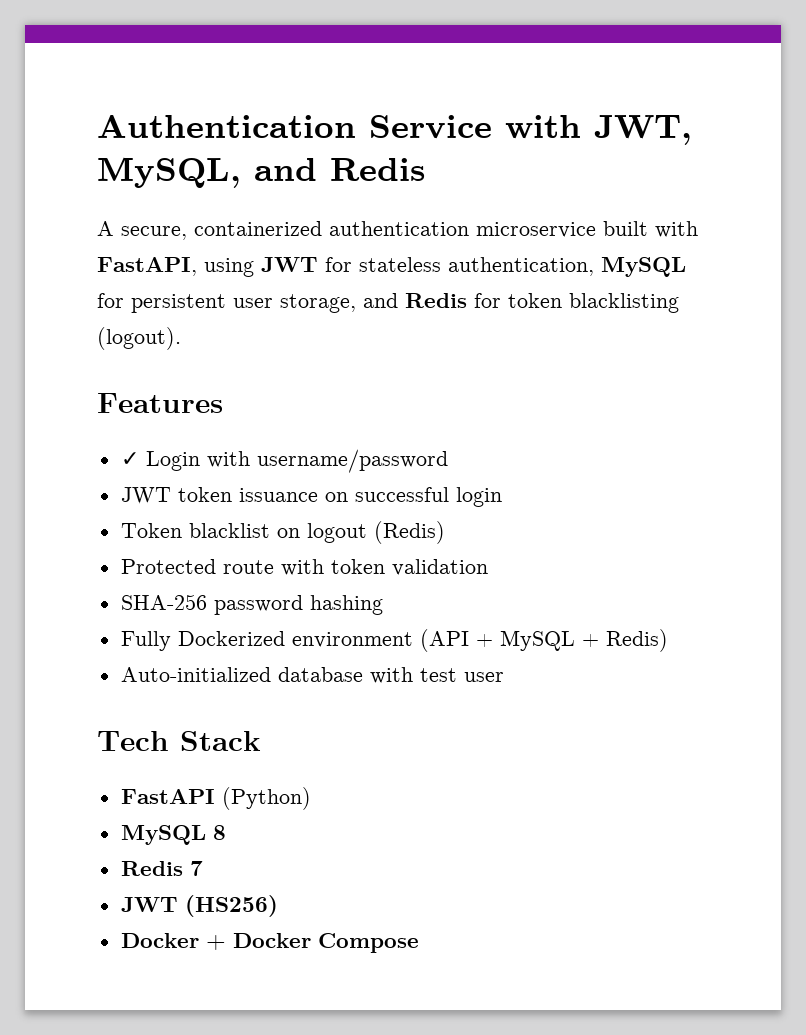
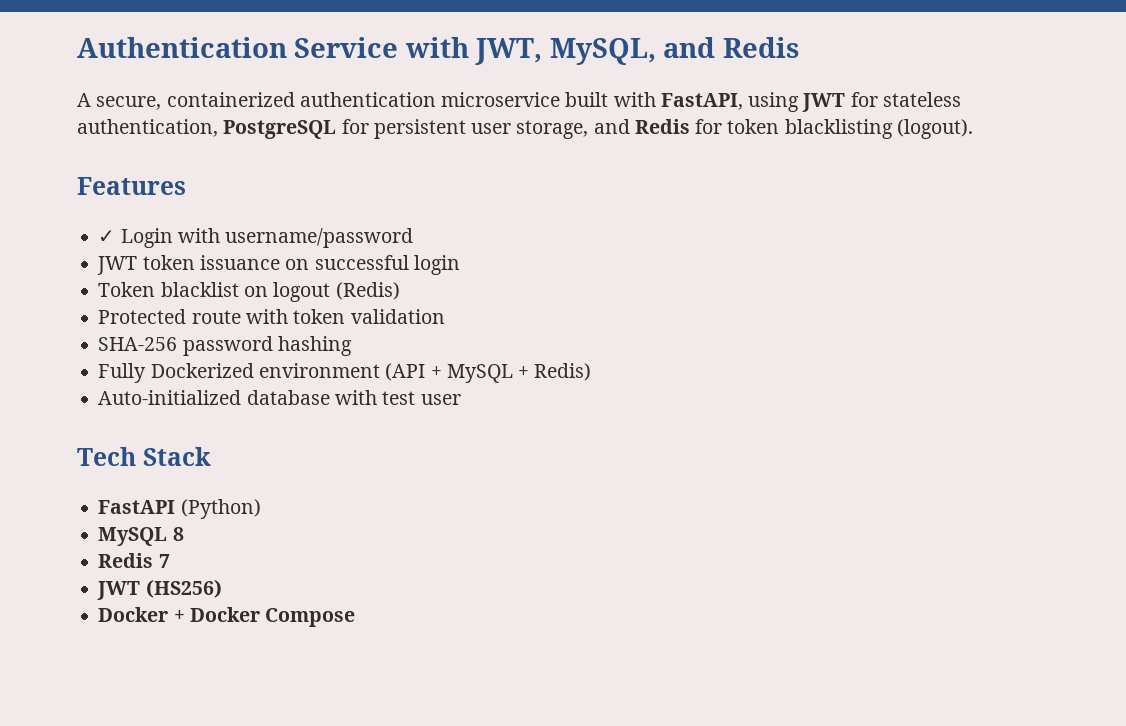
[601,257,686,277] MySQL -> [223,120,337,139] PostgreSQL

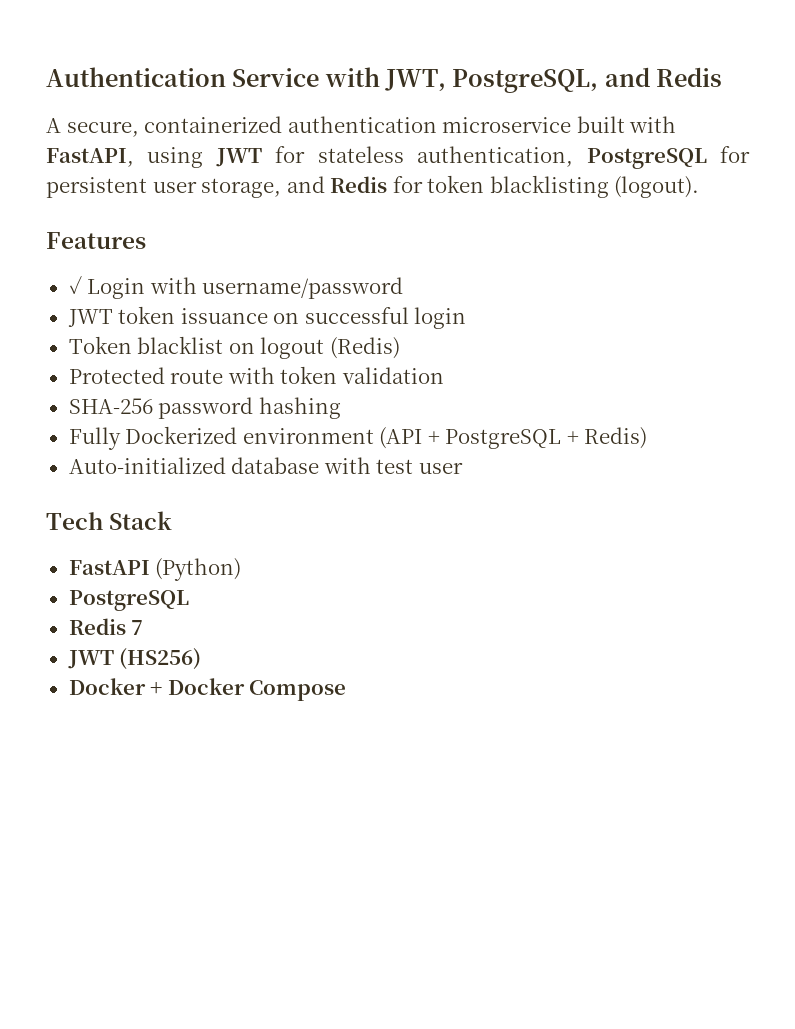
[549,38,656,65] MySQL, -> [452,69,599,93] PostgreSQL,
[446,364,513,383] MySQL -> [445,429,562,449] PostgreSQL
[98,527,184,546] MySQL 8 -> [68,590,189,611] PostgreSQL

